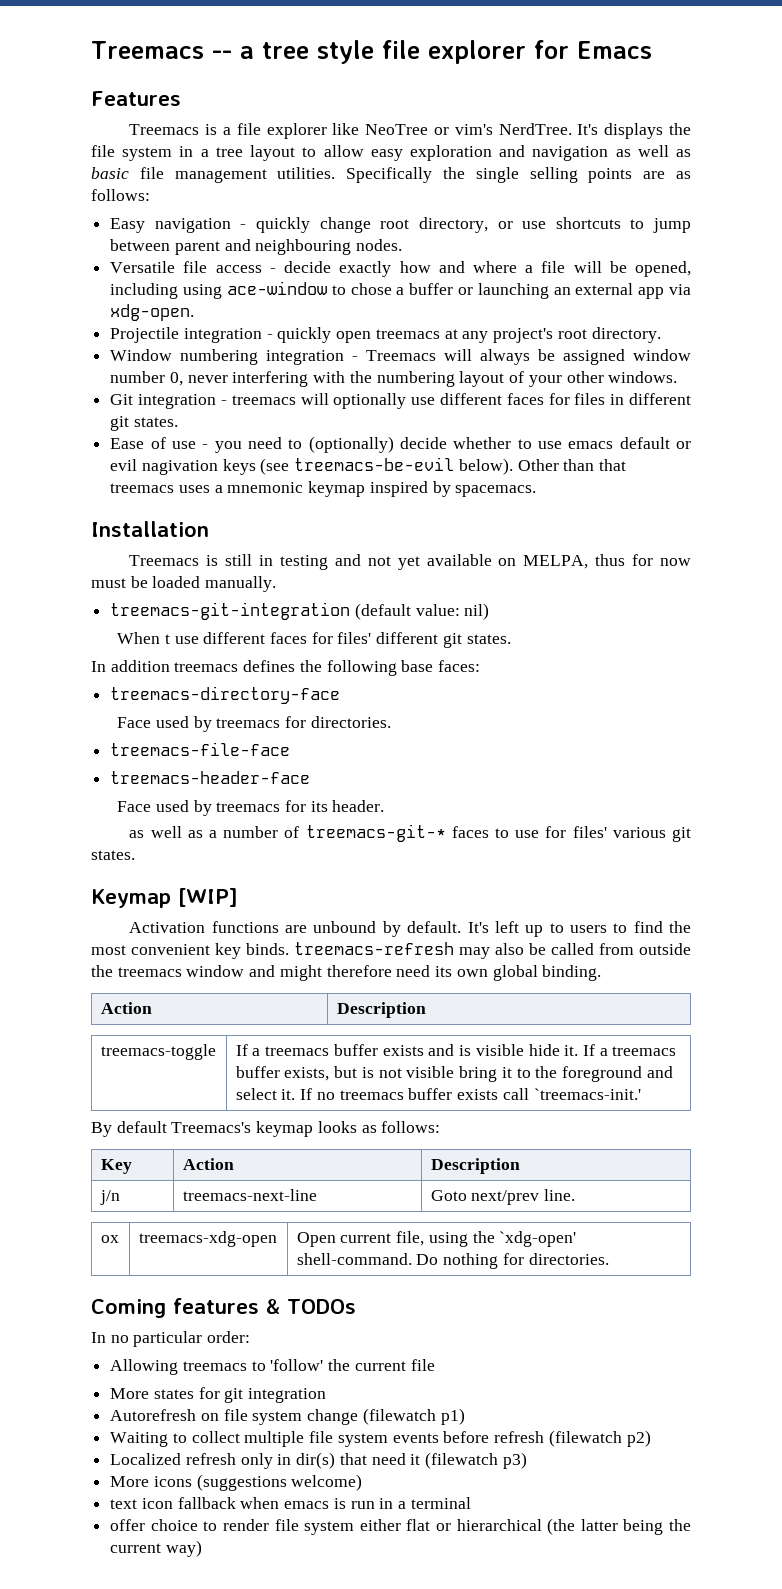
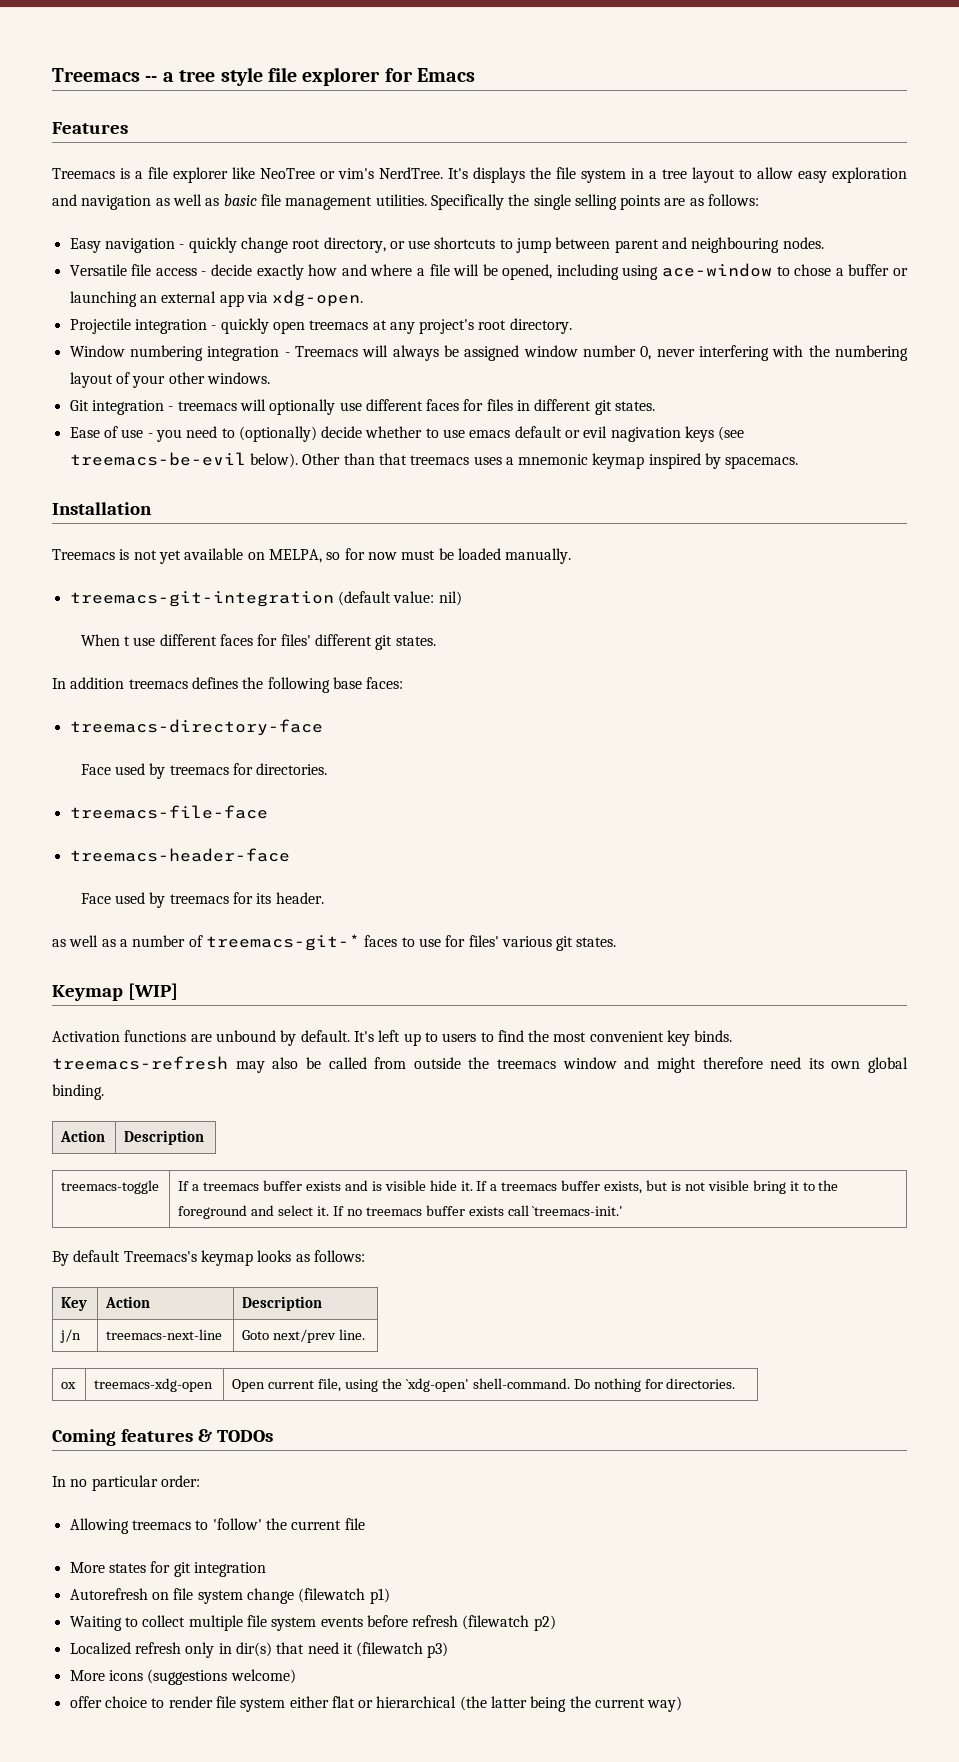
[225,554,361,570] still in testing and -> (130, 554) none
[595,554,626,566] thus -> [326,552,341,560] so
[110,1497,471,1509] // text icon fallback when emacs is run in a terminal -> (296, 1676) none

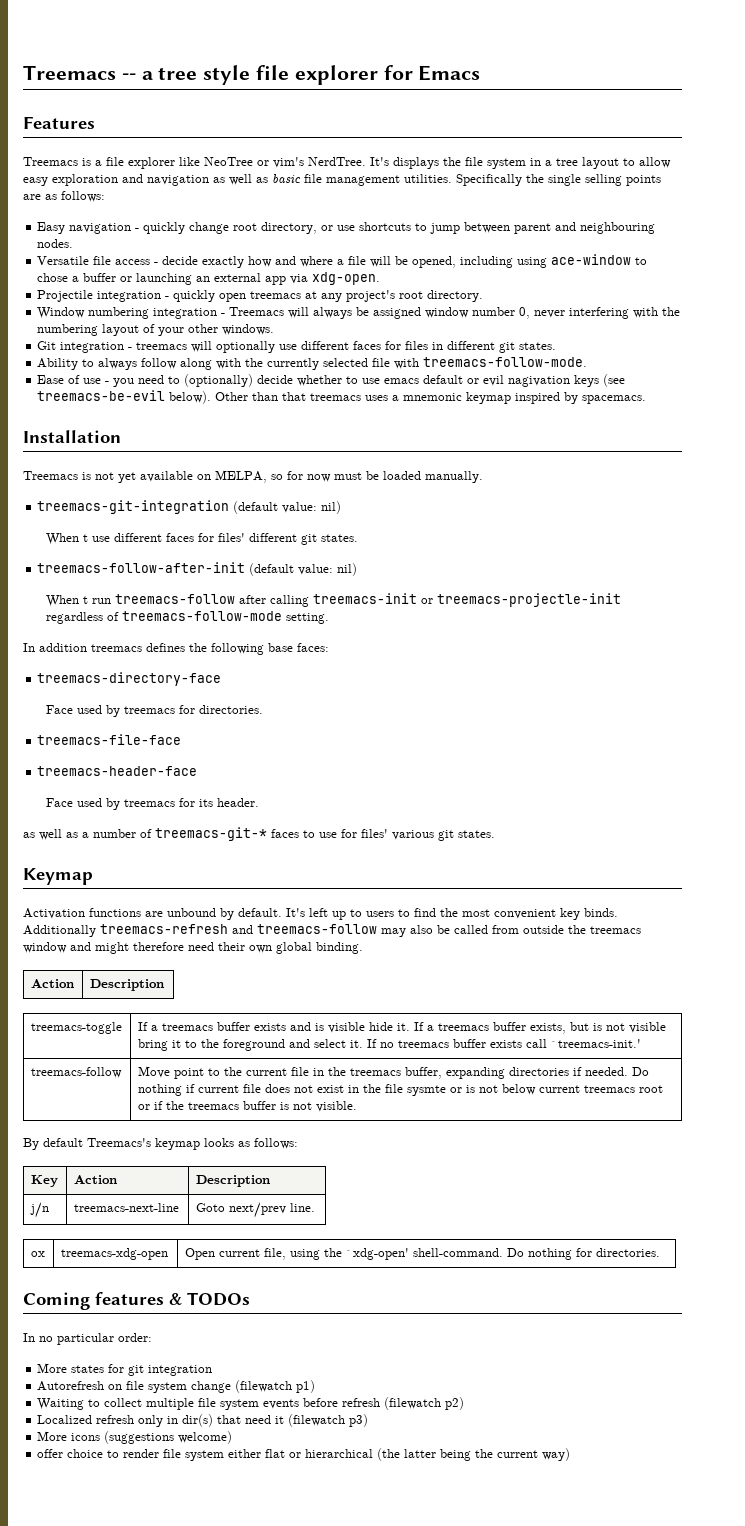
(656, 406) none -> [37,357,588,370] // Ability to always follow along with the currently selected file with treemacs-follow-mode.
(436, 641) none -> [37,562,358,576] [46,593,622,607] [46,611,330,624] // treemacs-follow-after-init (default value: nil) // When t run treemacs-follow after calling treemacs-init or treemacs-projectle-init regardless of treemacs-follow-mode setting.
[127,983,178,1000] [WIP] -> (93, 876) none
[52,1056,228,1070] treemacs-refresh -> [23,924,377,937] Additionally treemacs-refresh and treemacs-follow
[808,1058,824,1069] its -> [218,942,245,951] their
(624, 1211) none -> [30,1067,122,1078] [137,1066,649,1079] [137,1084,663,1096] [137,1101,357,1112] // treemacs-follow | Move point to the current file in the treemacs buffer, expanding directories if needed. Do nothing if current file does not exist in the file sysmte or is not below current treemacs root or if the treemacs buffer is not visible.
[69,1518,365,1534] // Allowing treemacs to 'follow' the current file -> (152, 1337) none

